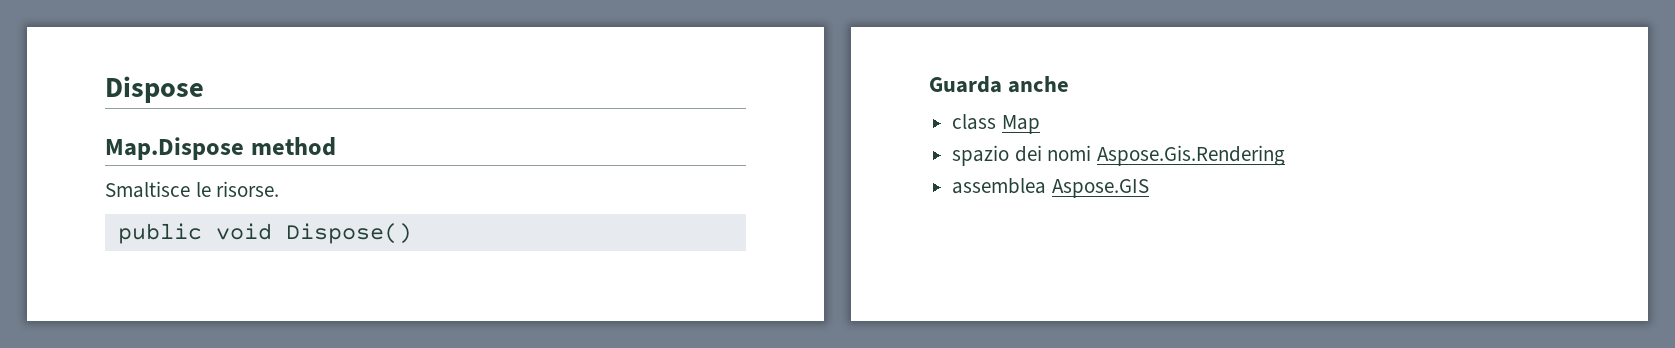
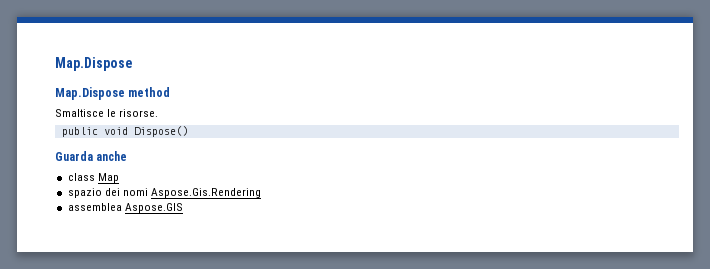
[105,76,204,103] Dispose -> [55,57,132,71] Map.Dispose

